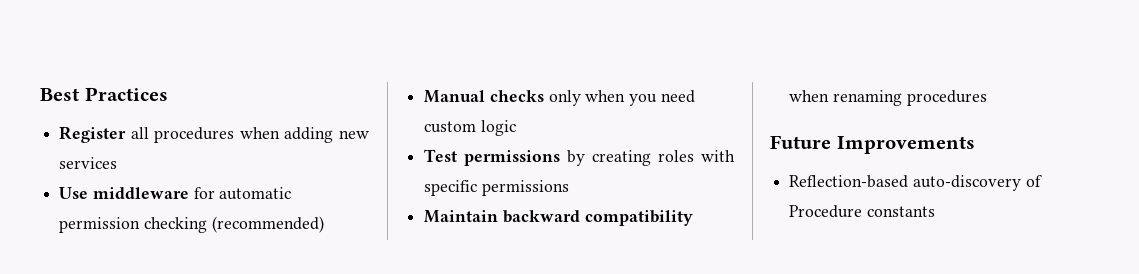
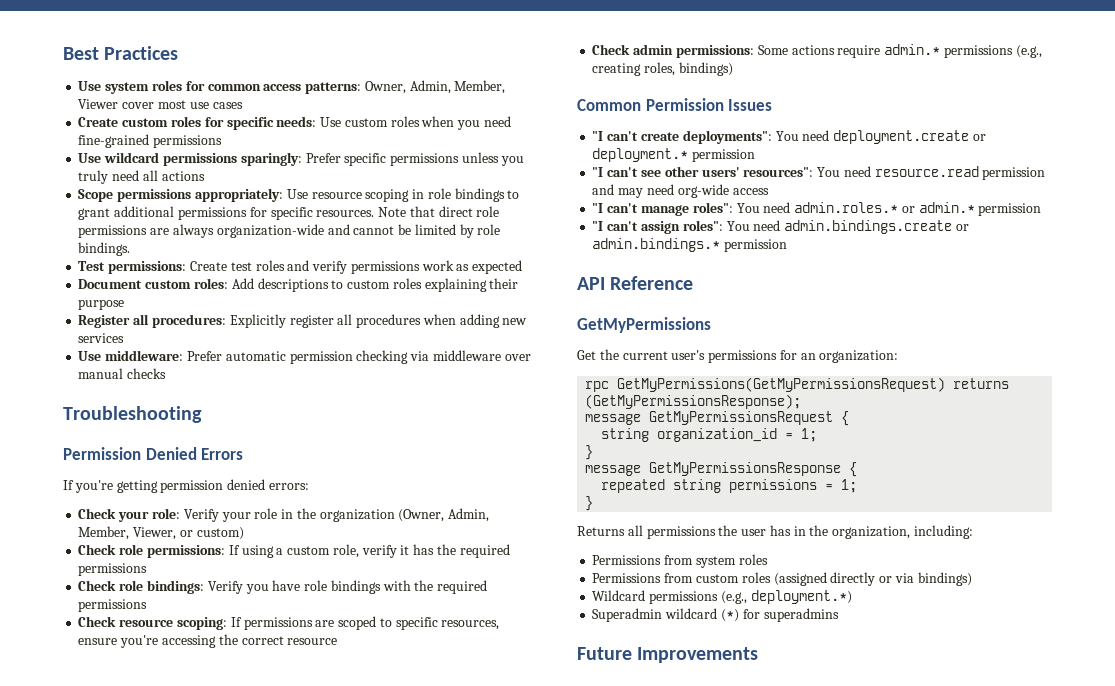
[59,126,127,143] Register -> [78,80,506,94] [78,99,243,109] [78,116,511,130] [78,134,223,148] [78,152,524,166] [78,170,205,184] [78,188,520,202] [78,206,500,220] [78,224,501,238] [78,242,131,256] [78,260,523,274] [78,278,519,292] [78,299,125,310] [78,314,334,328] Use system roles for common access patterns: Owner, Admin, Member, Viewer cover most use cases // Create custom roles for specific needs: Use custom roles when you need fine-grained permissions // Use wildcard permissions sparingly: Prefer specific permissions unless you truly need all actions // Scope permissions appropriately: Use resource scoping in role bindings to grant additional permissions for specific resources. Note that direct role permissions are always organization-wide and cannot be limited by role bindings. // Test permissions: Create test roles and verify permissions work as expected // Document custom roles: Add descriptions to custom roles explaining their purpose // Register all procedures: Explicitly register
[92,187,215,199] middleware for -> [105,350,222,361] middleware: Prefer
[211,216,324,233] [424,90,695,106] [424,120,516,136] [424,149,735,166] [424,180,569,196] [424,210,693,226] [789,90,987,106] [770,135,975,154] [789,175,1042,191] [789,205,935,218] (recommended) // Manual checks only when you need custom logic // Test permissions by creating roles with specific permissions // Maintain backward compatibility when renaming procedures // Future Improvements // Reflection-based auto-discovery of Procedure constants -> [410,350,531,361] [78,368,167,379] [63,406,202,423] [63,447,244,460] [63,479,309,493] [78,508,490,522] [78,526,244,540] [78,544,510,558] [78,563,148,576] [78,580,488,594] [78,599,148,612] [78,616,500,630] [78,634,338,648] [592,44,1042,58] [592,62,733,76] [577,98,773,111] [592,130,986,144] [592,148,756,162] [592,166,1046,180] [592,184,769,198] [592,202,1042,216] [592,220,969,234] [592,238,788,252] [577,276,694,290] [577,317,711,333] [577,349,899,363] [585,377,1010,392] [585,394,802,409] [585,411,850,426] [601,428,818,442] [585,445,594,460] [585,462,858,477] [601,479,858,493] [585,496,594,511] [577,525,974,539] [592,554,768,568] [592,572,972,586] [592,590,852,604] [592,608,839,622] [577,647,759,663] via middleware over manual checks // Troubleshooting // Permission Denied Errors // If you're getting permission denied errors: // Check your role: Verify your role in the organization (Owner, Admin, Member, Viewer, or custom) // Check role permissions: If using a custom role, verify it has the required permissions // Check role bindings: Verify you have role bindings with the required permissions // Check resource scoping: If permissions are scoped to specific resources, ensure you're accessing the correct resource // Check admin permissions: Some actions require admin.* permissions (e.g., creating roles, bindings) // Common Permission Issues // "I can't create deployments": You need deployment.create or deployment.* permission // "I can't see other users' resources": You need resource.read permission and may need org-wide access // "I can't manage roles": You need admin.roles.* or admin.* permission // "I can't assign roles": You need admin.bindings.create or admin.bindings.* permission // API Reference // GetMyPermissions // Get the current user's permissions for an organization: // rpc GetMyPermissions(GetMyPermissionsRequest) returns (GetMyPermissionsResponse); // message GetMyPermissionsRequest { // string organization_id = 1; // } // message GetMyPermissionsResponse { // repeated string permissions = 1; // } // Returns all permissions the user has in the organization, including: // Permissions from system roles // Permissions from custom roles (assigned directly or via bindings) // Wildcard permissions (e.g., deployment.*) // Superadmin wildcard (*) for superadmins // Future Improvements

